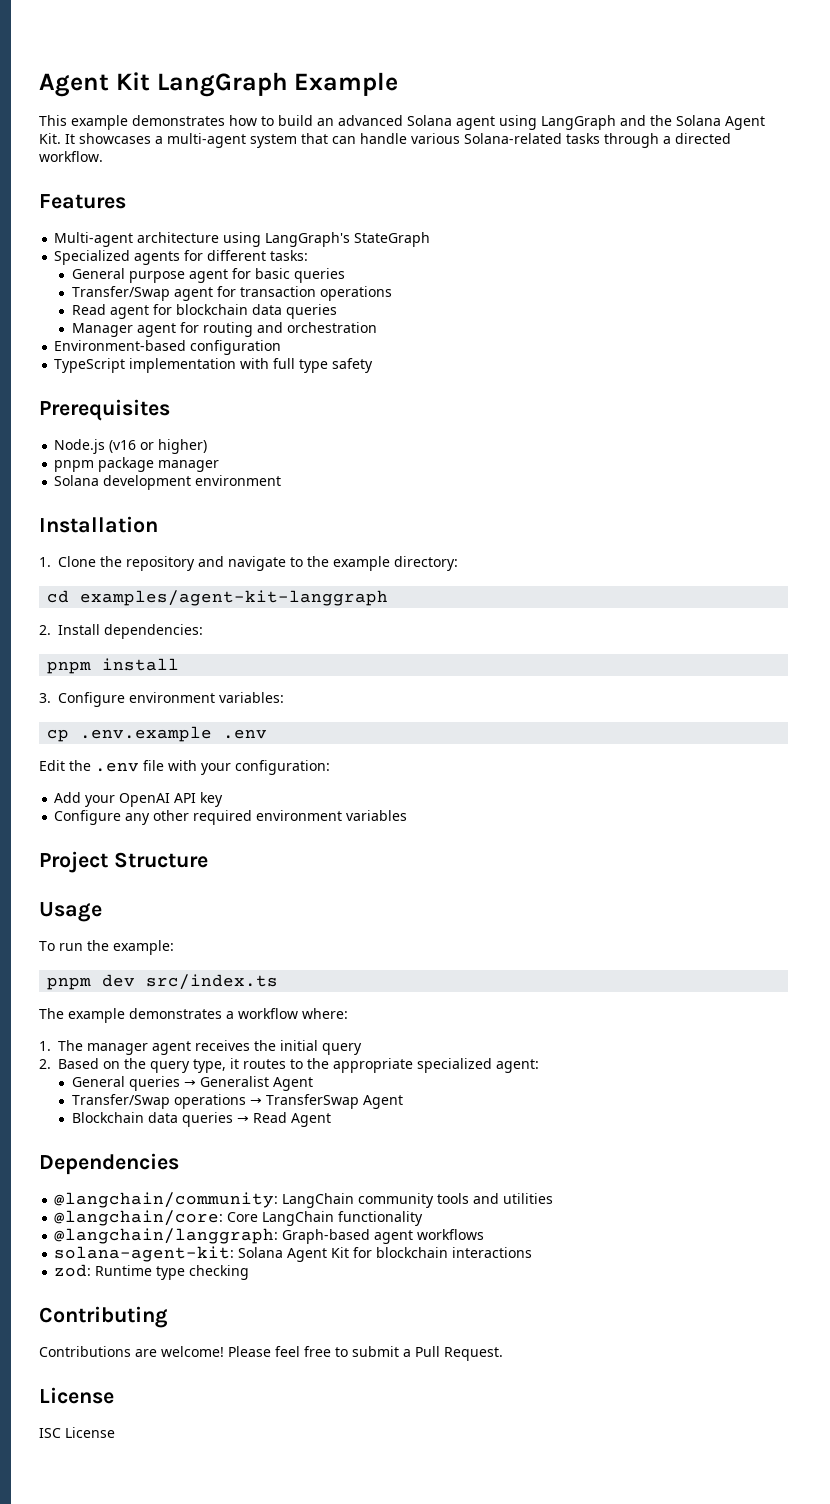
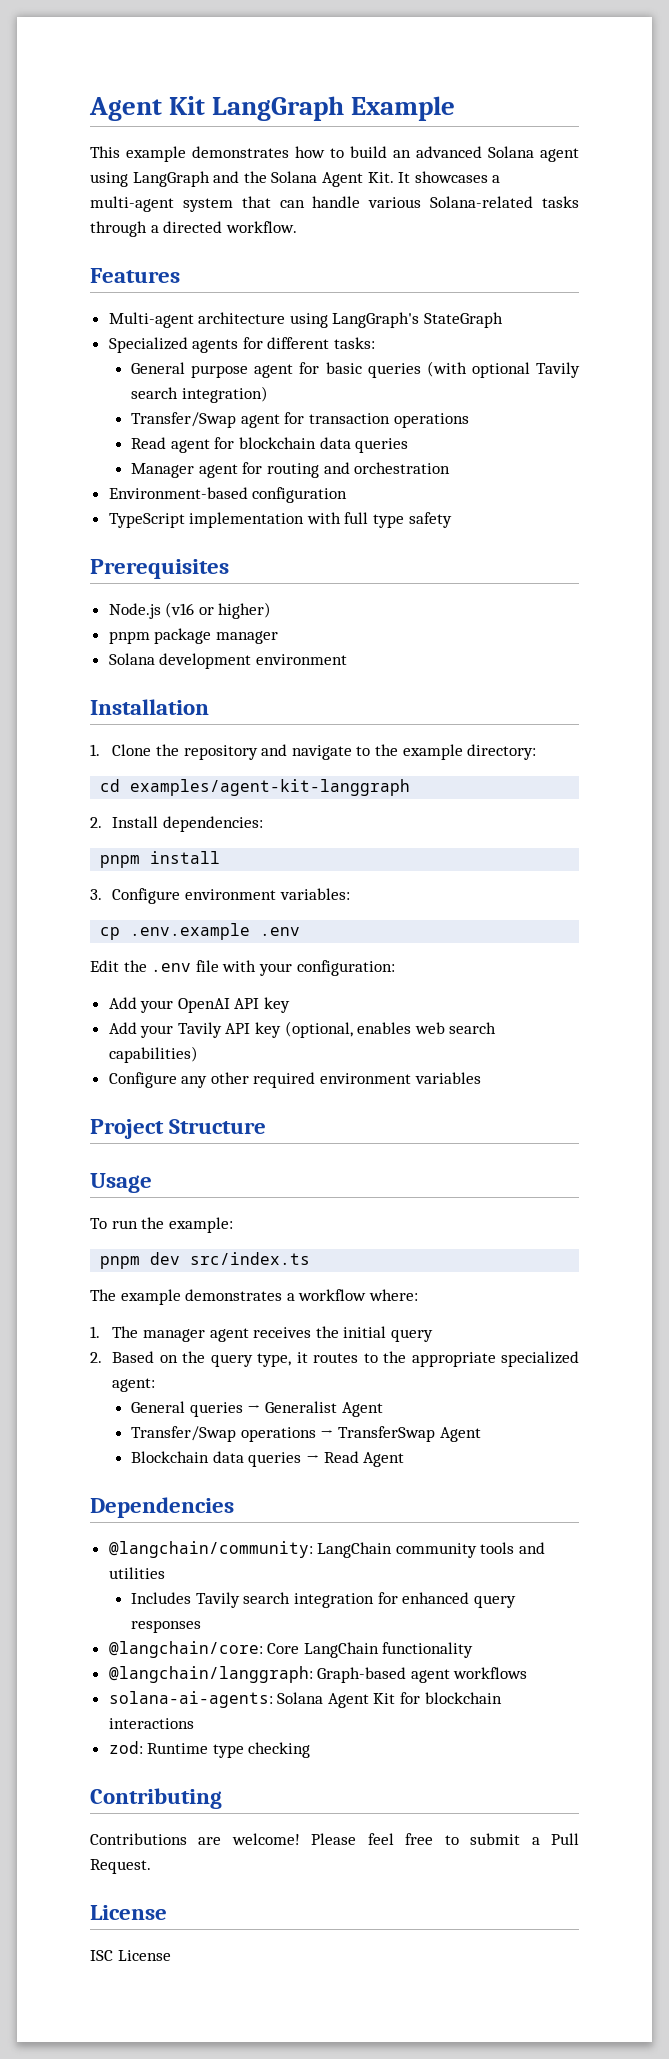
(346, 275) none -> [426,361,580,378] [131,386,268,403] (with optional Tavily search integration)
(224, 799) none -> [108,1021,497,1038] [108,1046,198,1063] // Add your Tavily API key (optional, enables web search capabilities)
(554, 1198) none -> [131,1592,516,1608] [131,1620,202,1633] // Includes Tavily search integration for enhanced query responses
[54,1246,235,1262] solana-agent-kit: -> [108,1691,273,1708] solana-ai-agents:

